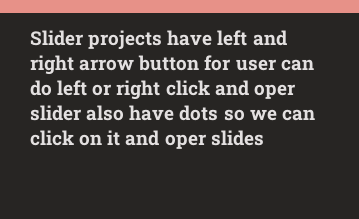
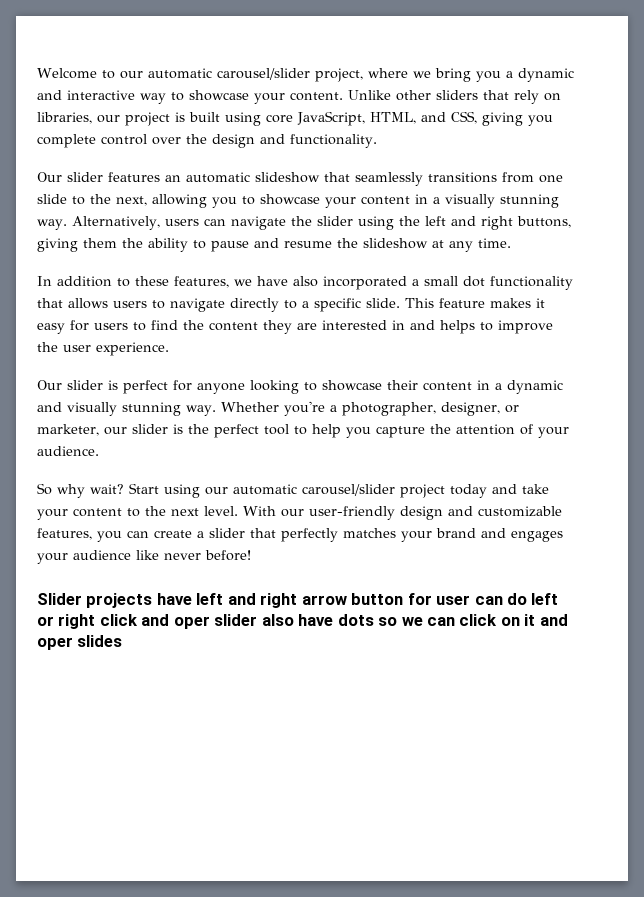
(30, 38) none -> [37,68,574,82] [37,90,561,104] [37,111,553,126] [37,134,377,148] [37,172,563,186] [37,194,559,208] [37,216,571,230] [37,238,511,252] [37,276,573,290] [37,298,545,312] [37,320,553,334] [37,342,169,356] [37,380,563,394] [37,401,519,416] [37,424,569,438] [37,446,99,456] [37,483,549,498] [37,506,562,520] [37,528,563,542] [37,550,251,564] Welcome to our automatic carousel/slider project, where we bring you a dynamic and interactive way to showcase your content. Unlike other sliders that rely on libraries, our project is built using core JavaScript, HTML, and CSS, giving you complete control over the design and functionality. // Our slider features an automatic slideshow that seamlessly transitions from one slide to the next, allowing you to showcase your content in a visually stunning way. Alternatively, users can navigate the slider using the left and right buttons, giving them the ability to pause and resume the slideshow at any time. // In addition to these features, we have also incorporated a small dot functionality that allows users to navigate directly to a specific slide. This feature makes it easy for users to find the content they are interested in and helps to improve the user experience. // Our slider is perfect for anyone looking to showcase their content in a dynamic and visually stunning way. Whether you're a photographer, designer, or marketer, our slider is the perfect tool to help you capture the attention of your audience. // So why wait? Start using our automatic carousel/slider project today and take your content to the next level. With our user-friendly design and customizable features, you can create a slider that perfectly matches your brand and engages your audience like never before! //

